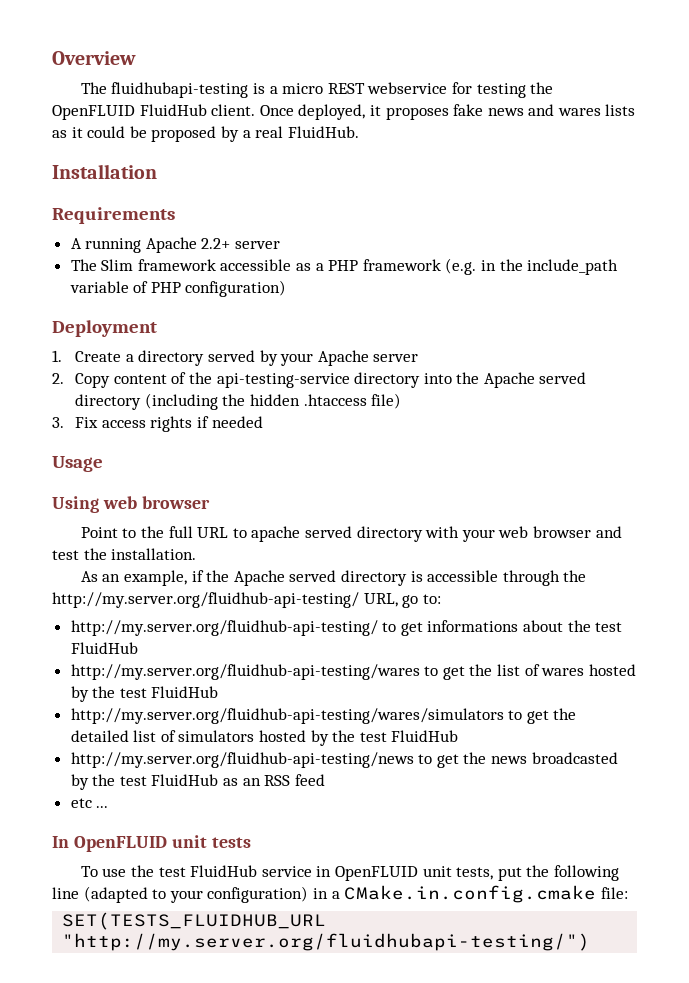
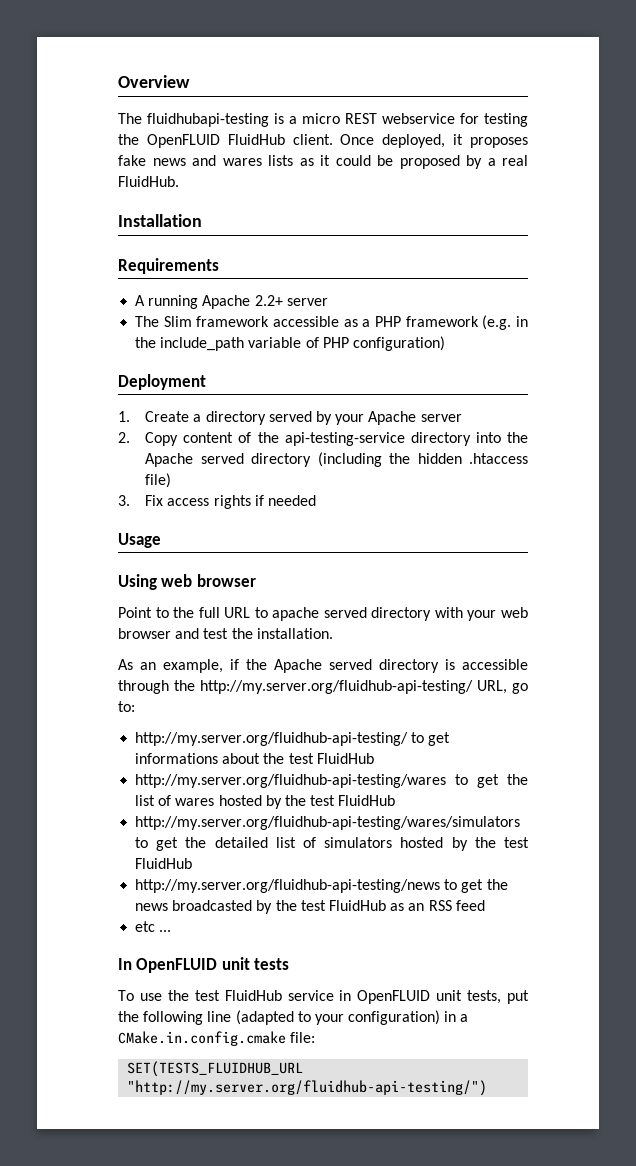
[62,933,591,951] "http://my.server.org/fluidhubapi-testing/") -> [127,1080,488,1096] "http://my.server.org/fluidhub-api-testing/")

